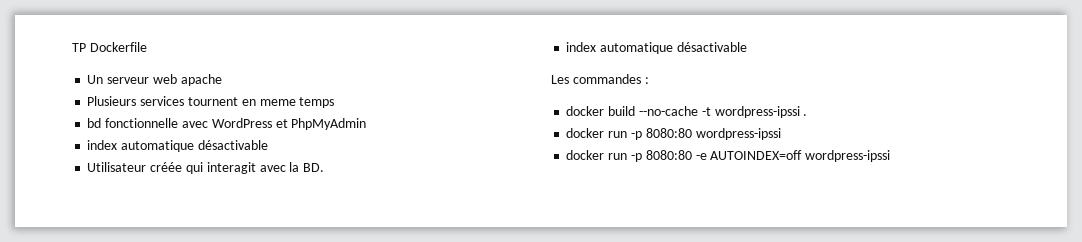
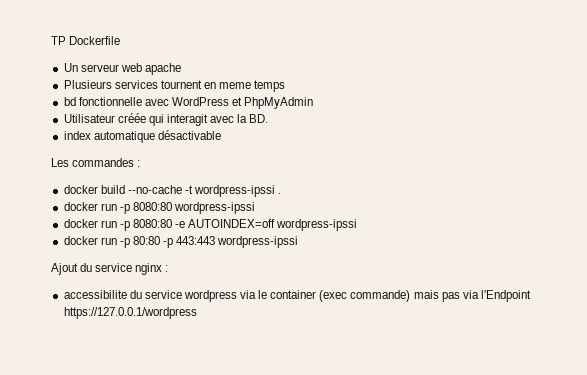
[87,140,268,152] // index automatique désactivable -> (314, 103) none
(891, 156) none -> [63,236,299,248] [51,263,169,275] [63,290,531,302] [63,307,197,319] // docker run -p 80:80 -p 443:443 wordpress-ipssi // Ajout du service nginx : // accessibilite du service wordpress via le container (exec commande) mais pas via l'Endpoint https://127.0.0.1/wordpress

